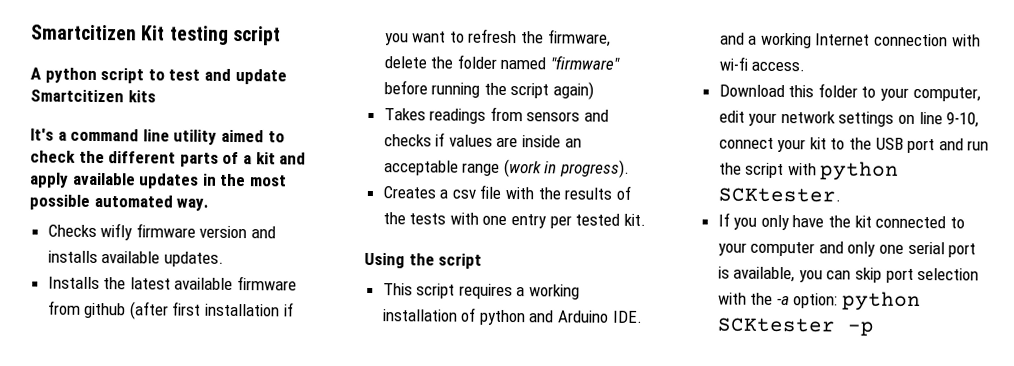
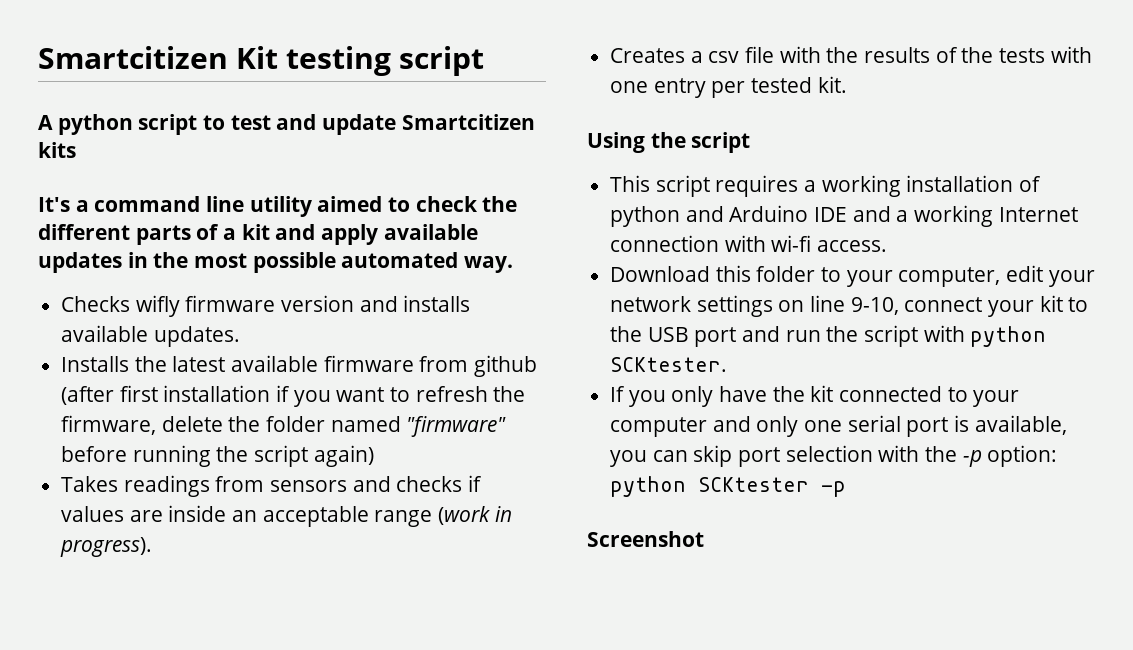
[611,310,643,323] IDE. -> [814,207,848,222] IDE
[776,295,790,306] -a -> [962,450,982,467] -p
(874, 328) none -> [587,531,704,547] // Screenshot

